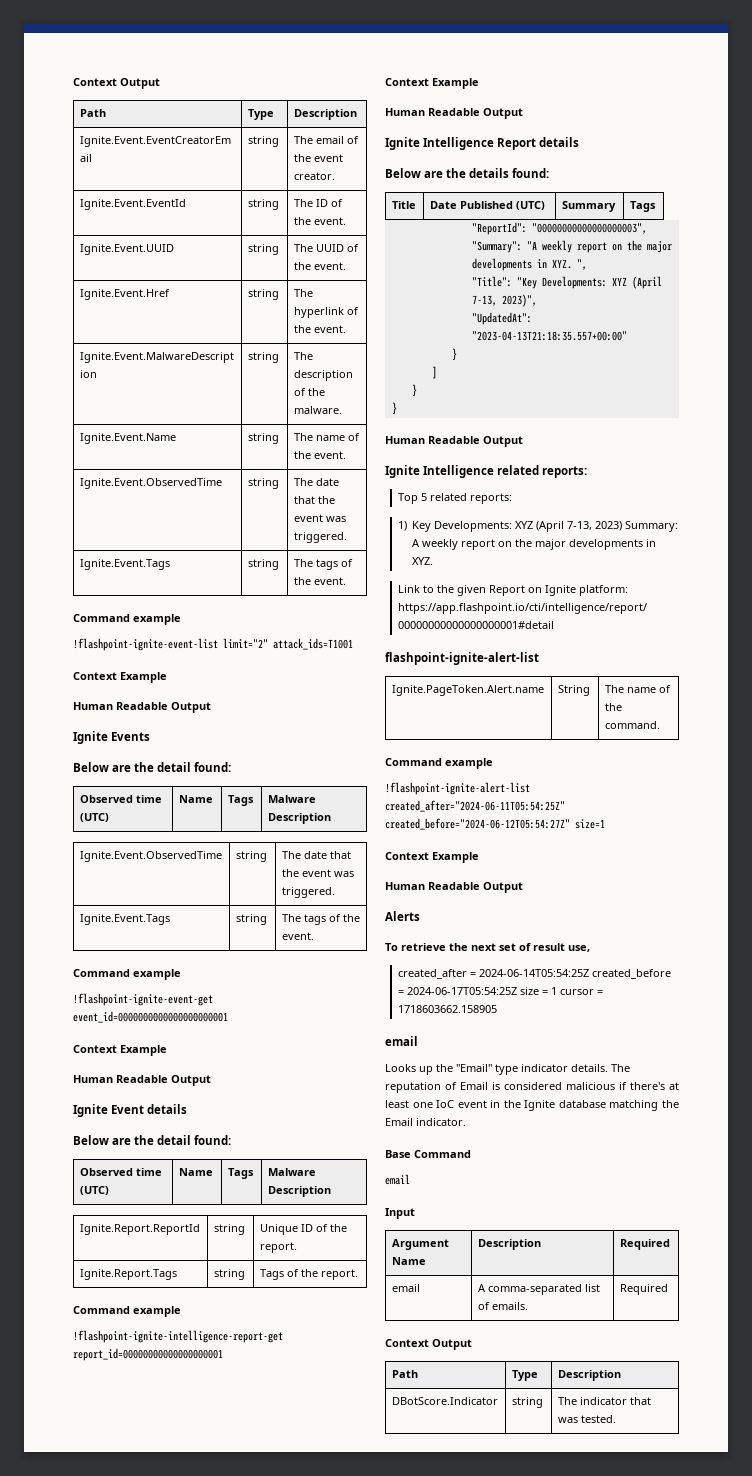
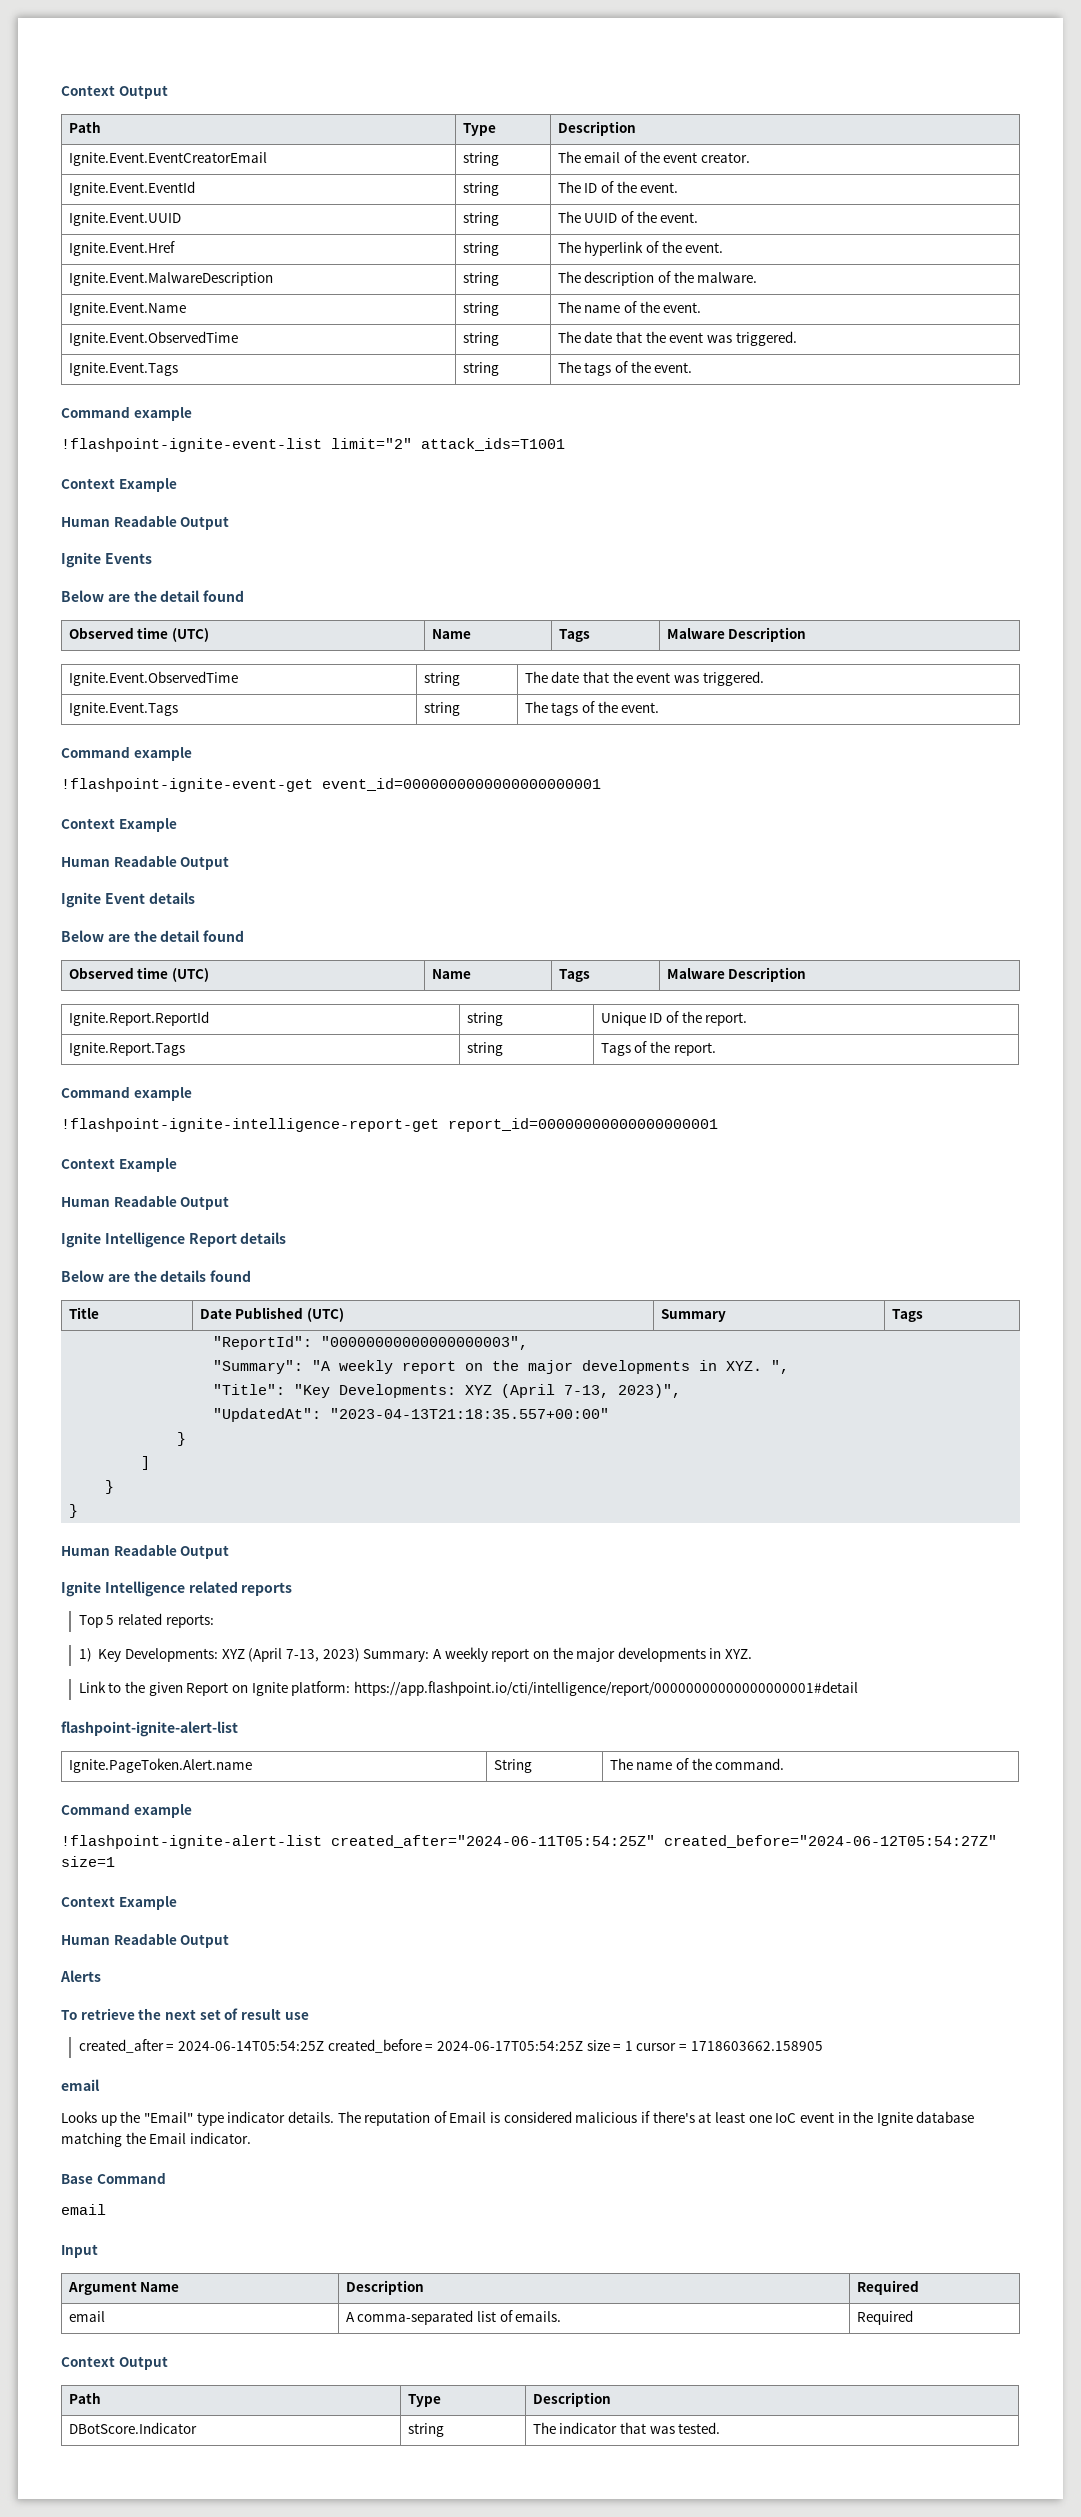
[194,762,232,772] found: -> [203,590,245,602] found
[194,1135,232,1145] found: -> [203,930,245,942] found
[512,168,550,178] found: -> [210,1270,252,1282] found
[542,466,588,478] reports: -> [241,1582,293,1596] reports
[568,945,590,952] use, -> [284,2012,309,2020] use

